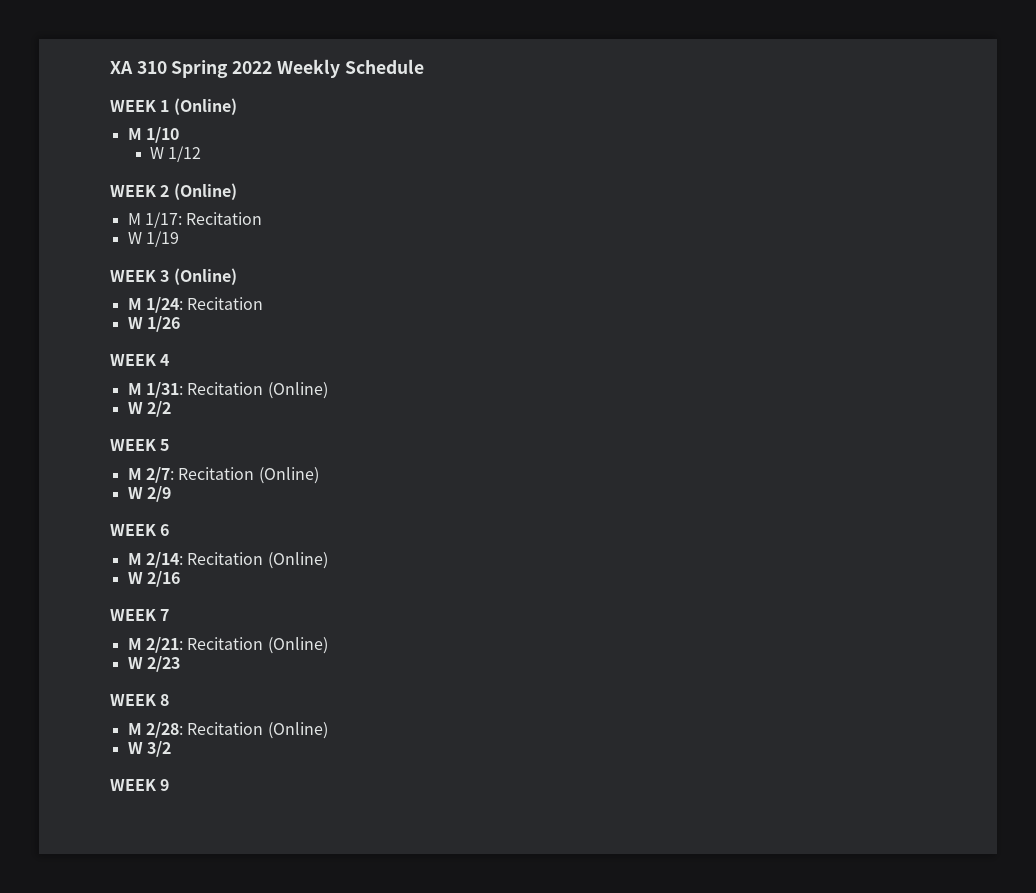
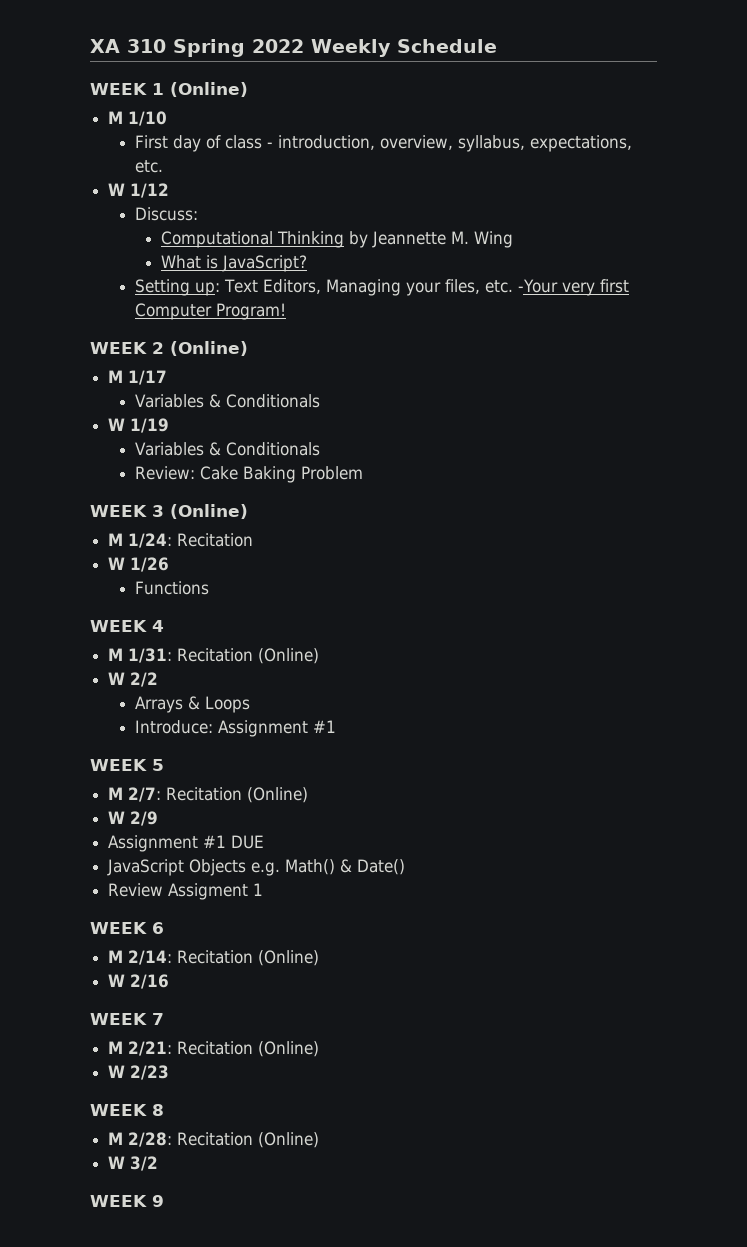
[150,146,202,162] [110,183,237,200] [127,212,263,228] [127,231,179,247] W 1/12 // WEEK 2 (Online) // M 1/17: Recitation // W 1/19 -> [134,135,632,152] [134,160,163,173] [108,183,170,198] [134,207,198,221] [160,231,513,248] [160,255,307,272] [134,279,630,296] [134,303,286,320] [90,341,248,356] [108,370,168,385] [134,394,320,408] [108,418,170,433] [134,442,320,456] [134,466,363,483] First day of class - introduction, overview, syllabus, expectations, etc. // W 1/12 // Discuss: // Computational Thinking by Jeannette M. Wing // What is JavaScript? // Setting up: Text Editors, Managing your files, etc. -Your very first Computer Program! // WEEK 2 (Online) // M 1/17 // Variables & Conditionals // W 1/19 // Variables & Conditionals // Review: Cake Baking Problem
(180, 324) none -> [134,581,209,595] // Functions
(171, 409) none -> [134,696,250,713] [134,720,336,737] // Arrays & Loops // Introduce: Assignment #1
(171, 494) none -> [108,835,265,852] [107,859,406,876] [108,883,264,900] // Assignment #1 DUE // JavaScript Objects e.g. Math() & Date() // Review Assigment 1

